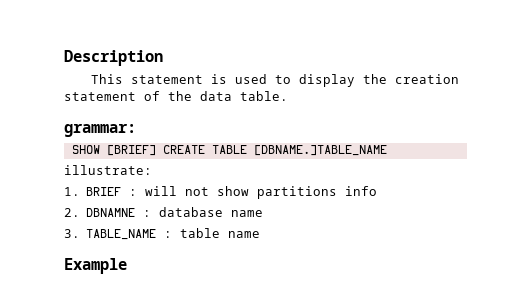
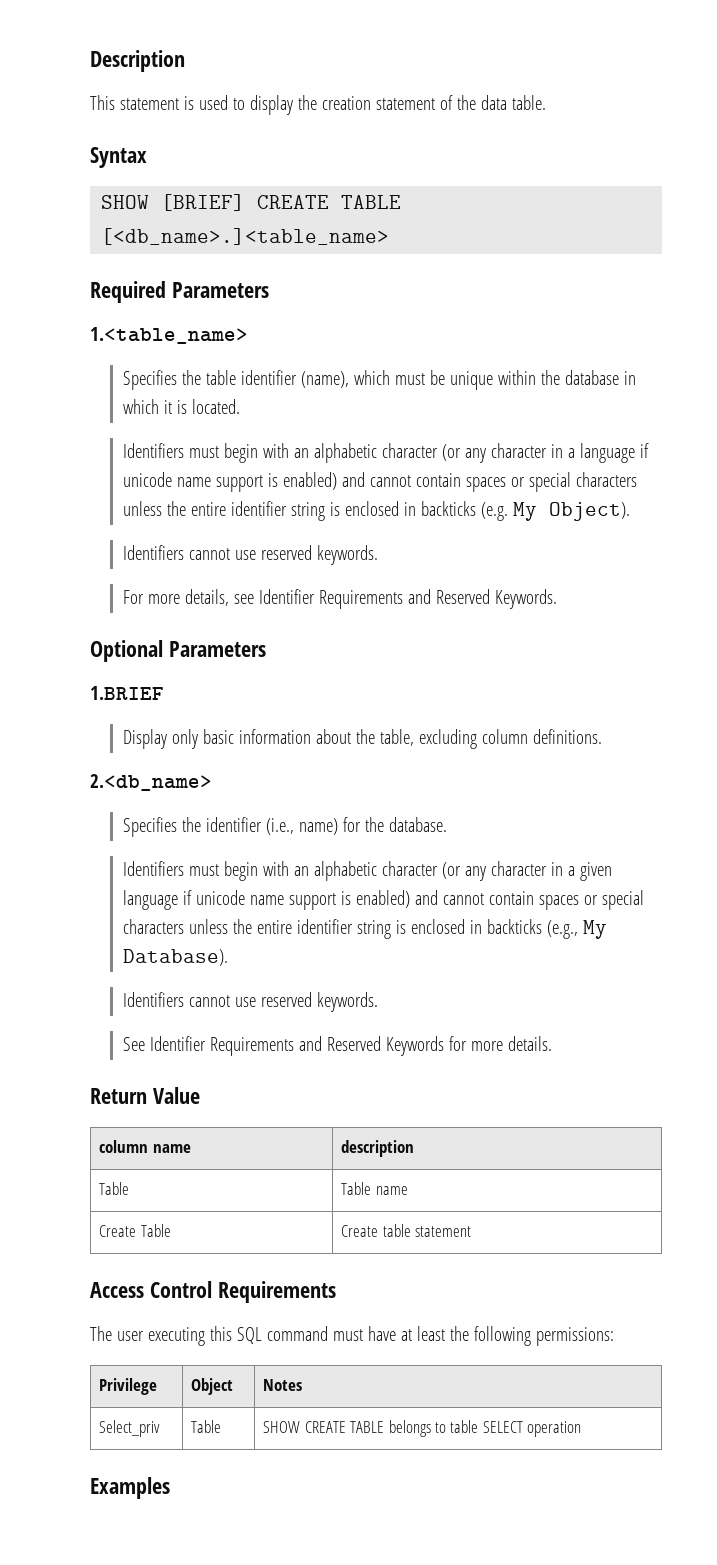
[64,124,136,137] grammar: -> [90,147,147,168] Syntax
[253,145,387,156] [64,165,152,175] [64,186,378,199] [64,207,264,217] [64,228,261,240] [64,258,127,274] [DBNAME.]TABLE_NAME // illustrate: // 1. BRIEF : will not show partitions info // 2. DBNAMNE : database name // 3. TABLE_NAME : table name // Example -> [101,228,390,245] [90,281,269,303] [90,327,248,344] [122,370,636,390] [122,399,240,414] [122,443,649,463] [122,472,637,492] [122,501,630,521] [122,545,378,565] [122,589,557,609] [90,640,266,662] [90,686,164,700] [122,729,602,749] [90,774,212,791] [122,817,447,837] [122,861,612,881] [122,890,644,910] [122,919,607,939] [122,949,228,966] [122,992,378,1012] [122,1036,552,1056] [90,1087,200,1104] [99,1140,191,1153] [341,1140,415,1157] [99,1182,130,1195] [341,1182,408,1195] [99,1224,171,1237] [341,1224,472,1237] [90,1281,336,1303] [90,1326,614,1346] [99,1378,158,1395] [191,1378,234,1395] [263,1379,303,1391] [99,1420,161,1437] [191,1420,222,1433] [263,1420,582,1437] [90,1477,170,1499] [<db_name>.]<table_name> // Required Parameters // 1.<table_name> // Specifies the table identifier (name), which must be unique within the database in which it is located. // Identifiers must begin with an alphabetic character (or any character in a language if unicode name support is enabled) and cannot contain spaces or special characters unless the entire identifier string is enclosed in backticks (e.g. My Object). // Identifiers cannot use reserved keywords. // For more details, see Identifier Requirements and Reserved Keywords. // Optional Parameters // 1.BRIEF // Display only basic information about the table, excluding column definitions. // 2.<db_name> // Specifies the identifier (i.e., name) for the database. // Identifiers must begin with an alphabetic character (or any character in a given language if unicode name support is enabled) and cannot contain spaces or special characters unless the entire identifier string is enclosed in backticks (e.g., My Database). // Identifiers cannot use reserved keywords. // See Identifier Requirements and Reserved Keywords for more details. // Return Value // column name | description // Table | Table name // Create Table | Create table statement // Access Control Requirements // The user executing this SQL command must have at least the following permissions: // Privilege | Object | Notes // Select_priv | Table | SHOW CREATE TABLE belongs to table SELECT operation // Examples

